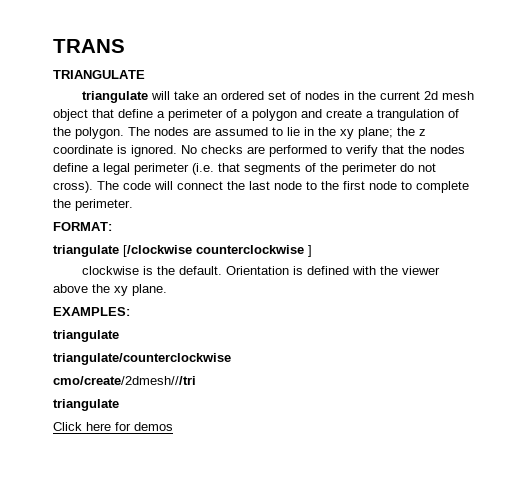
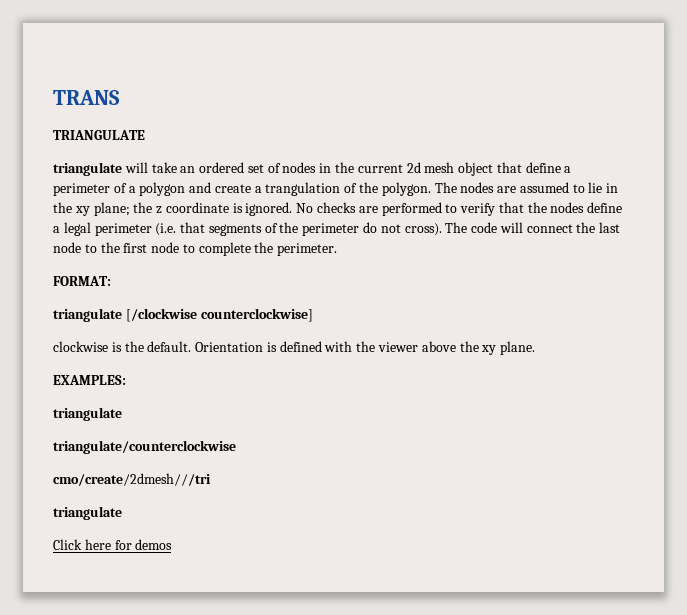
[196,245,312,257] counterclockwise ] -> [200,308,313,322] counterclockwise]

